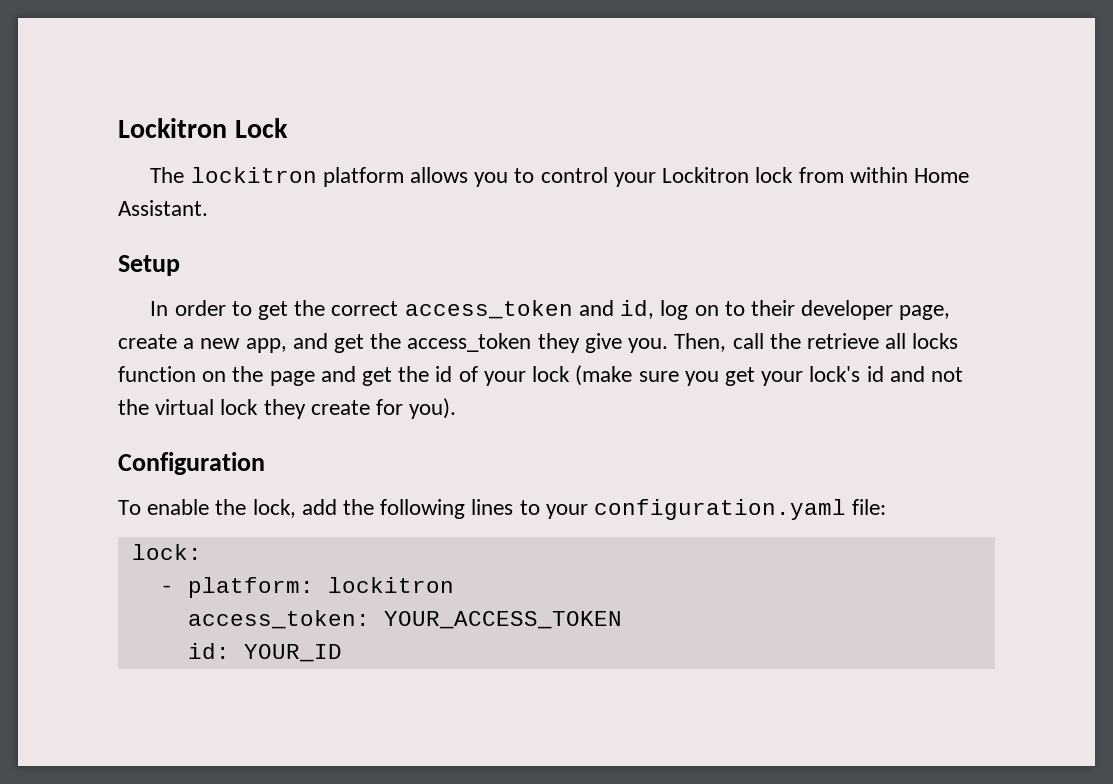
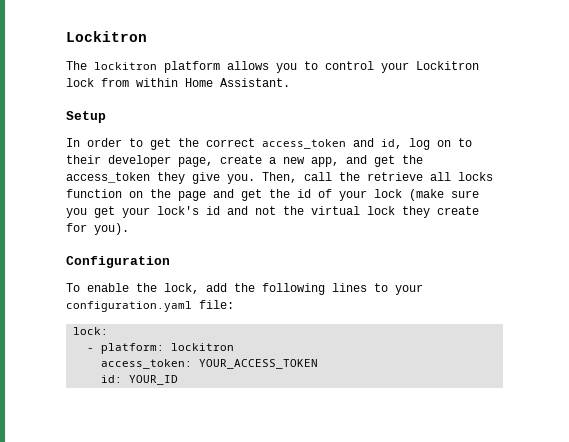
[118,118,288,138] Lockitron Lock -> [66,31,147,42] Lockitron

